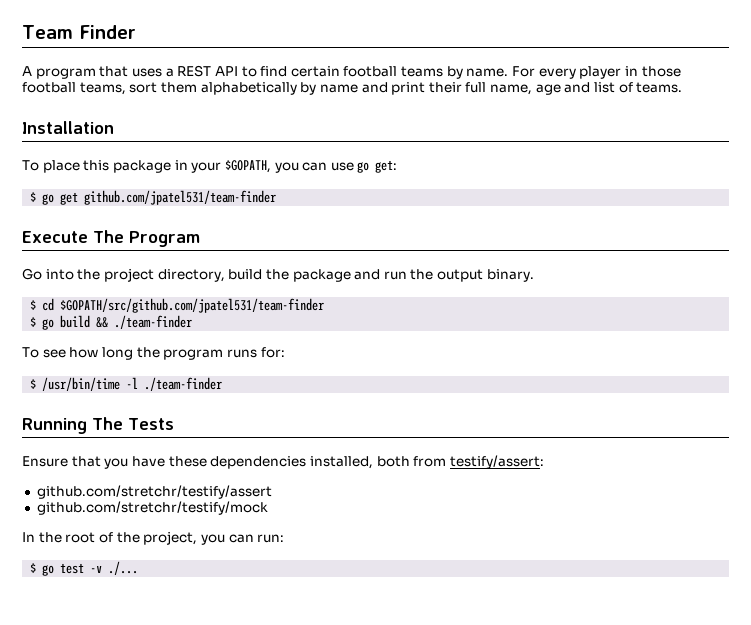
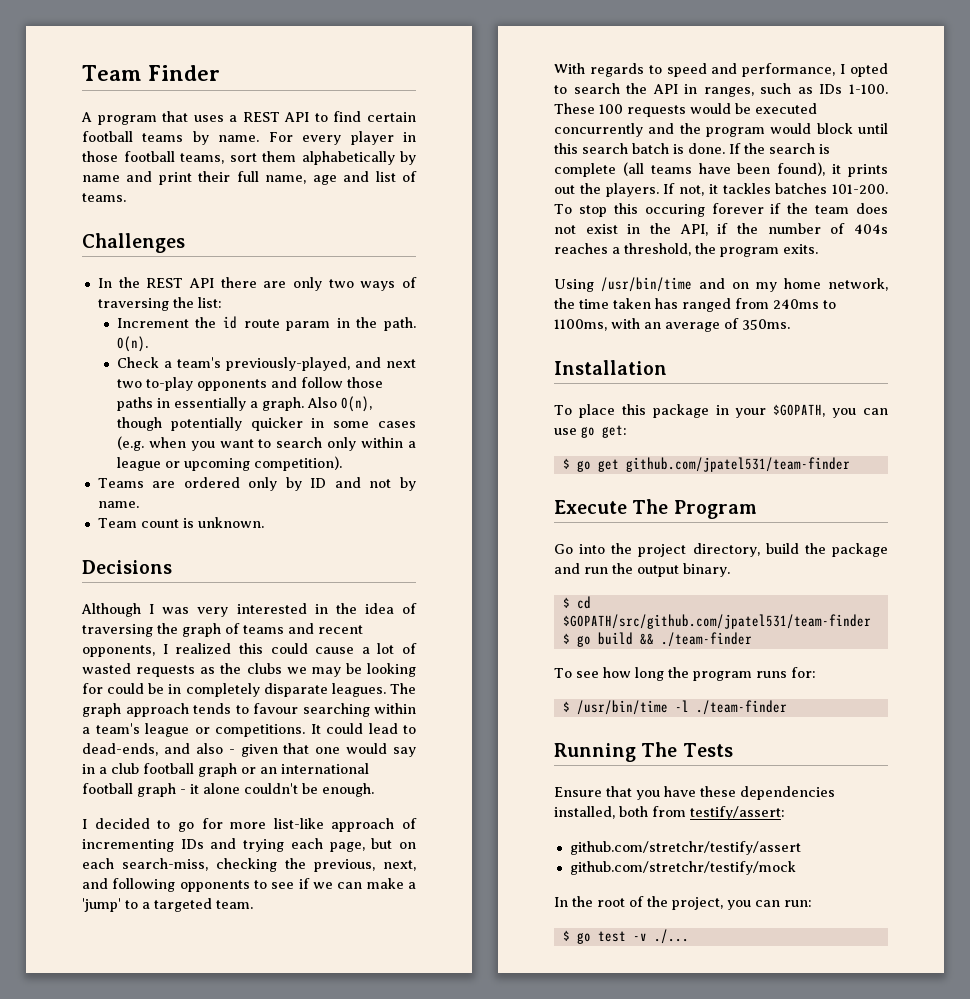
(683, 87) none -> [82,233,185,253] [97,277,417,291] [97,297,222,311] [116,316,416,331] [116,336,148,352] [116,357,416,371] [116,377,383,391] [116,396,372,412] [116,417,416,431] [116,436,416,451] [116,456,342,471] [97,477,416,491] [97,501,139,508] [97,517,264,528] [82,560,172,574] [81,603,417,617] [82,623,363,637] [82,643,417,657] [82,663,416,677] [82,683,416,697] [82,703,416,717] [82,723,416,737] [82,743,416,757] [82,763,369,777] [82,783,374,797] [82,818,417,832] [82,838,416,852] [82,858,416,872] [82,878,416,892] [82,898,253,912] [554,63,888,77] [554,83,888,97] [554,103,817,117] [554,123,888,137] [554,143,830,154] [554,162,888,177] [554,183,888,197] [554,203,888,217] [554,223,888,236] [554,243,818,257] [554,277,888,292] [554,298,836,312] [554,318,790,332] // Challenges // In the REST API there are only two ways of traversing the list: // Increment the id route param in the path. O(n). // Check a team's previously-played, and next two to-play opponents and follow those paths in essentially a graph. Also O(n), though potentially quicker in some cases (e.g. when you want to search only within a league or upcoming competition). // Teams are ordered only by ID and not by name. // Team count is unknown. // Decisions // Although I was very interested in the idea of traversing the graph of teams and recent opponents, I realized this could cause a lot of wasted requests as the clubs we may be looking for could be in completely disparate leagues. The graph approach tends to favour searching within a team's league or competitions. It could lead to dead-ends, and also - given that one would say in a club football graph or an international football graph - it alone couldn't be enough. // I decided to go for more list-like approach of incrementing IDs and trying each page, but on each search-miss, checking the previous, next, and following opponents to see if we can make a 'jump' to a targeted team. // With regards to speed and performance, I opted to search the API in ranges, such as IDs 1-100. These 100 requests would be executed concurrently and the program would block until this search batch is done. If the search is complete (all teams have been found), it prints out the players. If not, it tackles batches 101-200. To stop this occuring forever if the team does not exist in the API, if the number of 404s reaches a threshold, the program exits. // Using /usr/bin/time and on my home network, the time taken has ranged from 240ms to 1100ms, with an average of 350ms.

